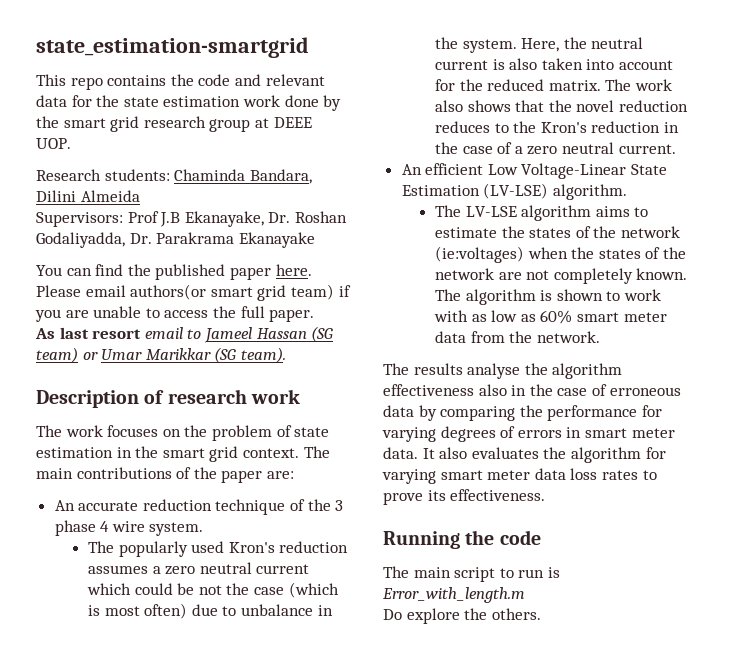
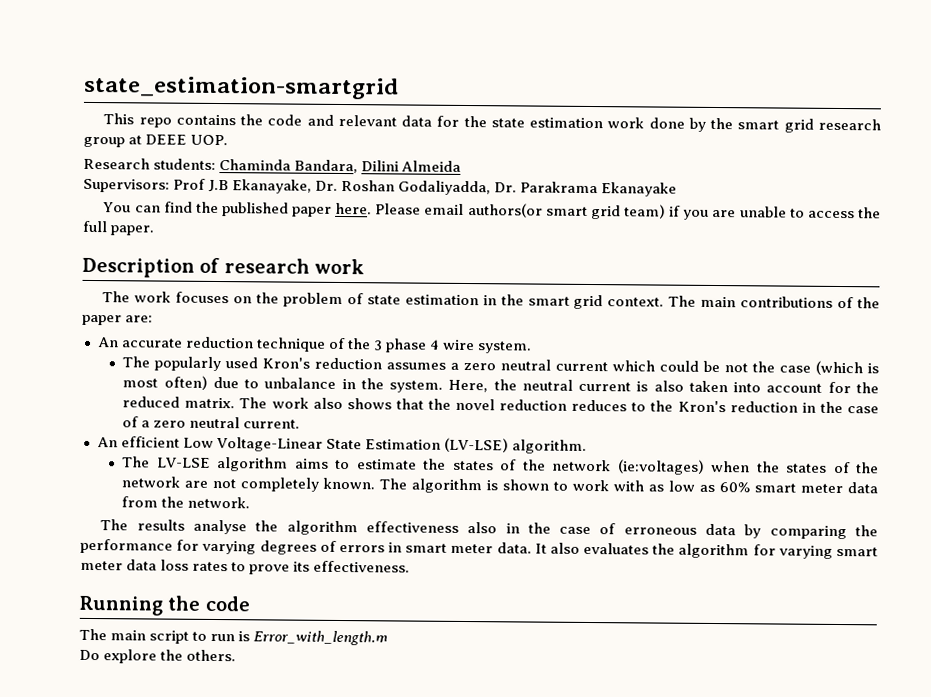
[35,326,334,343] [36,347,286,363] // As last resort email to Jameel Hassan (SG team) or Umar Marikkar (SG team). -> (155, 230) none

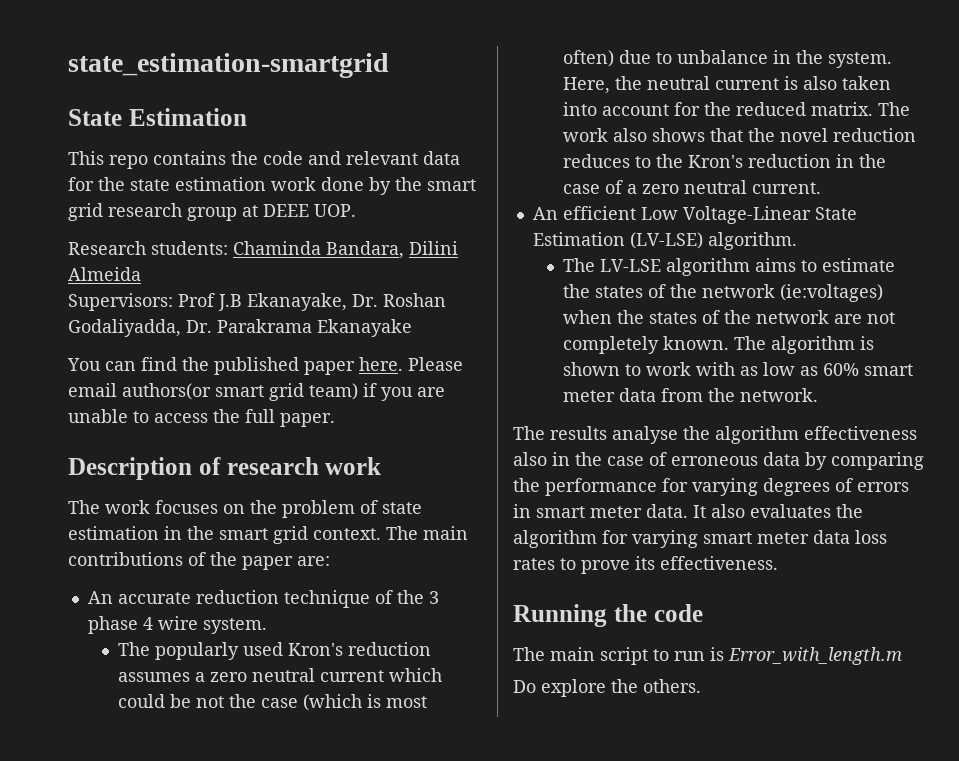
(399, 87) none -> [68,108,247,126] // State Estimation

